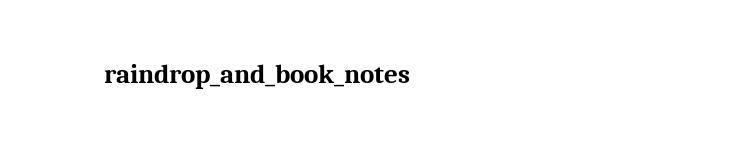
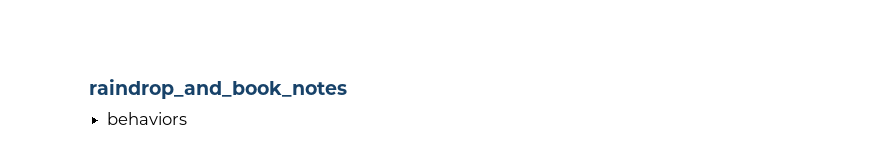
(410, 76) none -> [107,112,188,125] // behaviors

